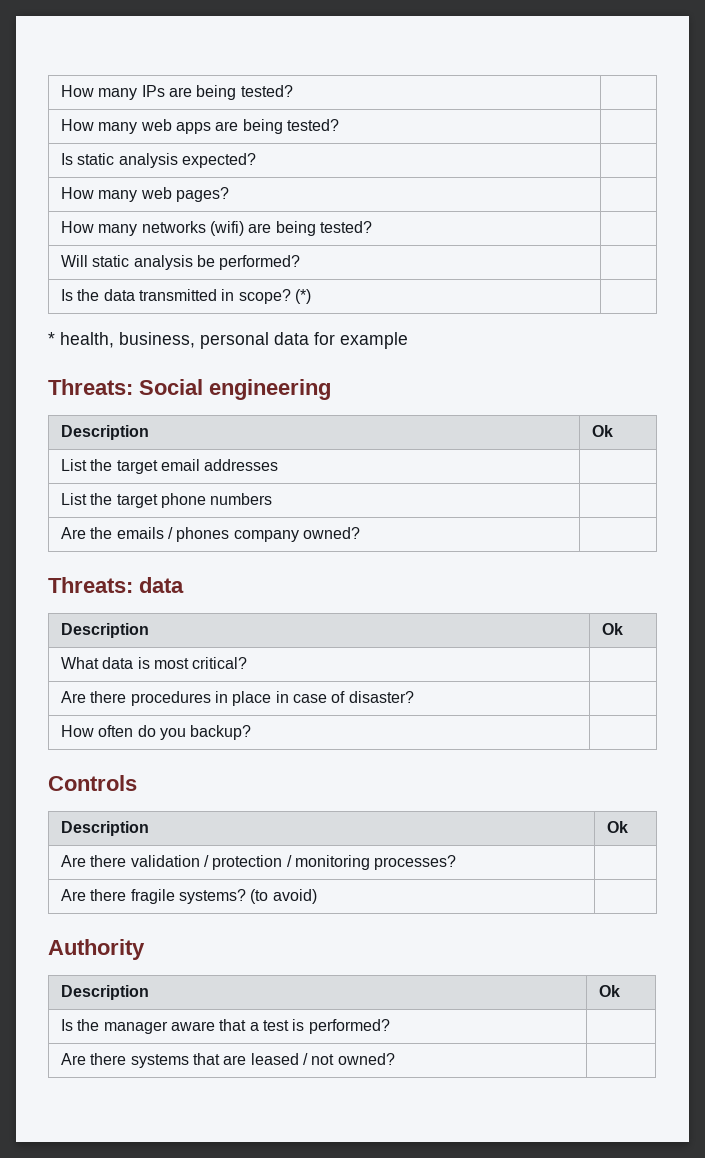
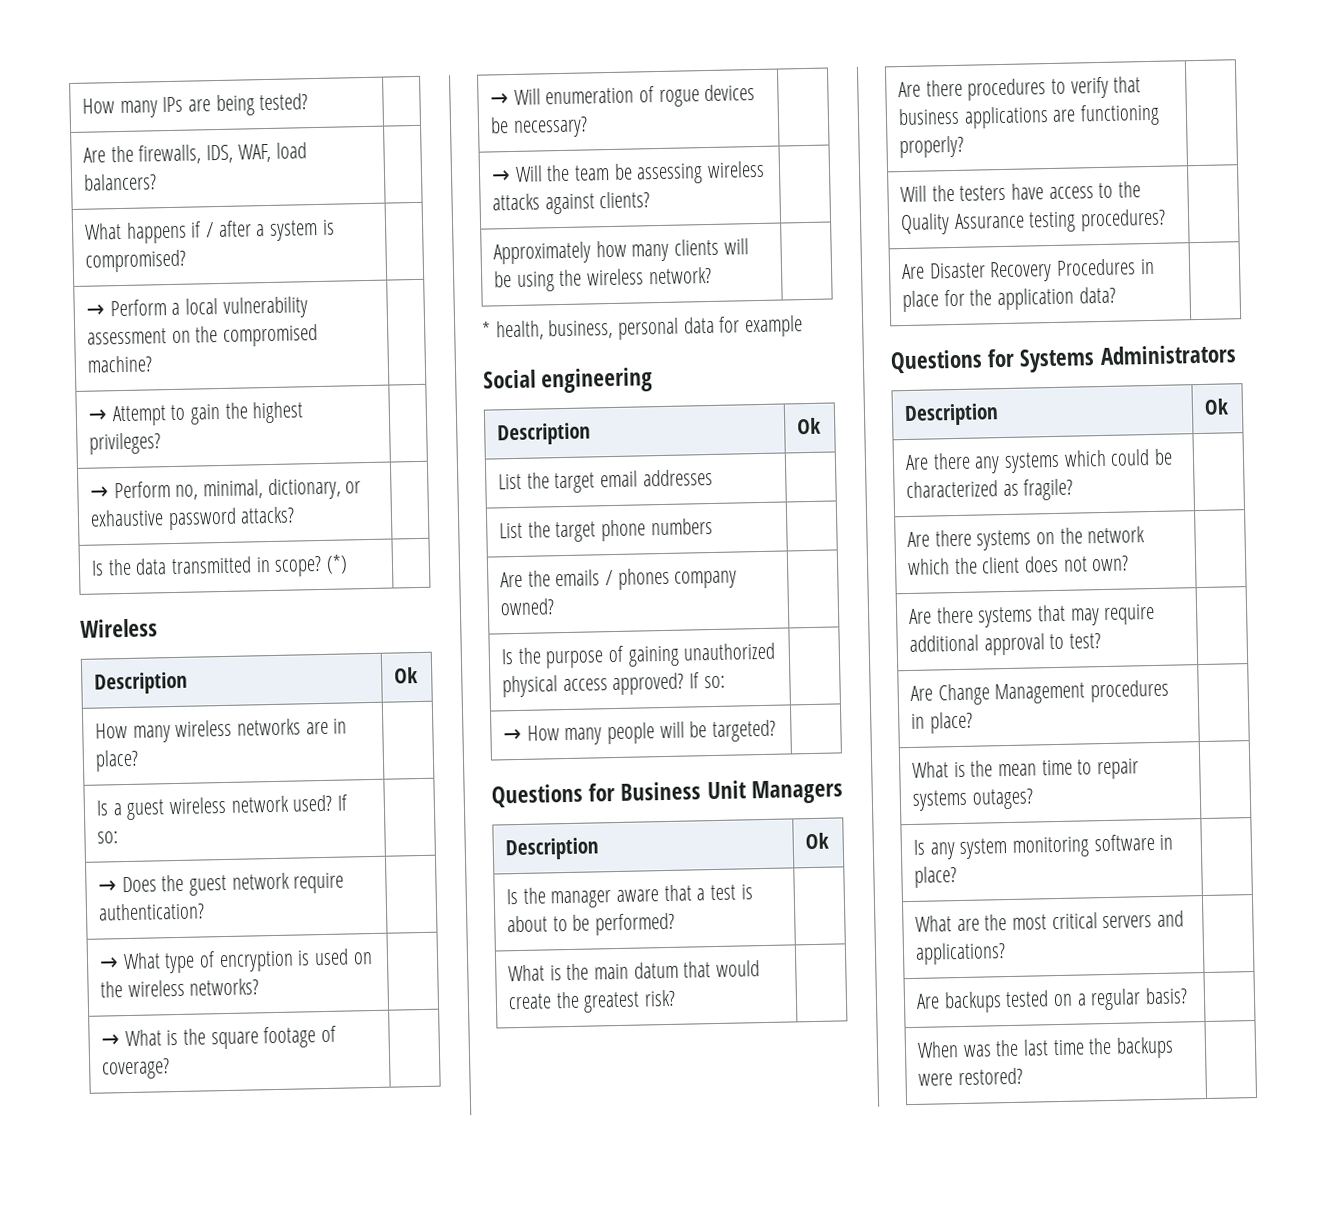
[61,119,340,134] [61,153,257,168] [61,187,230,202] [61,221,373,236] [61,255,301,270] How many web apps are being tested? | // Is static analysis expected? | // How many web pages? | // How many networks (wifi) are being tested? | // Will static analysis be performed? -> [82,142,308,165] [82,173,157,191] [83,219,335,244] [84,249,186,273] [85,296,308,319] [86,324,318,347] [86,355,152,373] [87,401,305,427] [88,432,161,455] [89,477,362,501] [89,506,296,531] Are the firewalls, IDS, WAF, load balancers? | // What happens if / after a system is compromised? | // → Perform a local vulnerability assessment on the compromised machine? | // → Attempt to gain the highest privileges? | // → Perform no, minimal, dictionary, or exhaustive password attacks?
(312, 296) none -> [80,618,158,638] [93,671,188,695] [393,667,418,684] [94,718,348,743] [94,749,139,772] [95,794,348,820] [96,831,118,844] [97,872,345,896] [97,902,205,921] [98,948,373,974] [99,978,260,998] [100,1025,337,1050] [101,1058,170,1080] [489,84,756,107] [489,116,588,138] [490,160,765,185] [491,191,651,215] [492,238,749,265] [493,266,712,292] // Wireless // Description | Ok // How many wireless networks are in place? | // Is a guest wireless network used? If so: | // → Does the guest network require authentication? | // → What type of encryption is used on the wireless networks? | // → What is the square footage of coverage? | // → Will enumeration of rogue devices be necessary? | // → Will the team be assessing wireless attacks against clients? | // Approximately how many clients will be using the wireless network? |
[48,379,133,395] Threats: -> (804, 326) none
[48,577,184,593] [61,623,150,638] [602,623,624,635] [61,657,248,669] [61,691,414,706] [61,725,252,740] [48,775,137,791] [61,821,150,836] [607,821,629,833] [61,855,457,870] [61,889,317,904] [48,939,145,960] // Threats: data // Description | Ok // What data is most critical? | // Are there procedures in place in case of disaster? | // How often do you backup? | // Controls // Description | Ok // Are there validation / protection / monitoring processes? | // Are there fragile systems? (to avoid) | // Authority -> [500,642,776,669] [501,672,725,698] [502,719,776,746] [491,779,843,808] // Is the purpose of gaining unauthorized physical access approved? If so: | // → How many people will be targeted? | // Questions for Business Unit Managers
[308,1019,390,1034] [61,1053,395,1068] performed? | // Are there systems that are leased / not owned? -> [506,912,675,936] [507,960,760,982] [507,989,676,1013] [897,76,1142,101] [897,103,1160,129] [898,135,964,159] [899,181,1141,203] [899,208,1166,236] [900,258,1155,283] [901,286,1116,313] [890,344,1237,374] [903,403,999,427] [1203,398,1229,415] [904,448,1173,474] [905,478,1074,501] [906,526,1146,551] [906,555,1130,576] [907,603,1156,628] [908,633,1101,656] [909,679,1169,706] [910,711,973,734] [911,758,1139,780] [911,788,1034,811] [912,834,1174,860] [913,866,957,888] [914,910,1184,932] [914,942,1006,965] [915,987,1188,1014] [916,1036,1174,1059] [917,1067,1023,1086] about to be performed? | // What is the main datum that would create the greatest risk? | // Are there procedures to verify that business applications are functioning properly? | // Will the testers have access to the Quality Assurance testing procedures? | // Are Disaster Recovery Procedures in place for the application data? | // Questions for Systems Administrators // Description | Ok // Are there any systems which could be characterized as fragile? | // Are there systems on the network which the client does not own? | // Are there systems that may require additional approval to test? | // Are Change Management procedures in place? | // What is the mean time to repair systems outages? | // Is any system monitoring software in place? | // What are the most critical servers and applications? | // Are backups tested on a regular basis? | // When was the last time the backups were restored?

